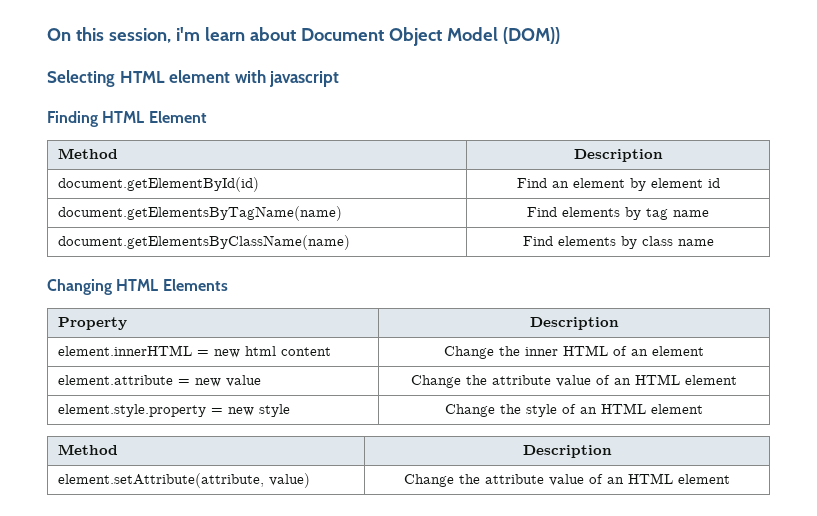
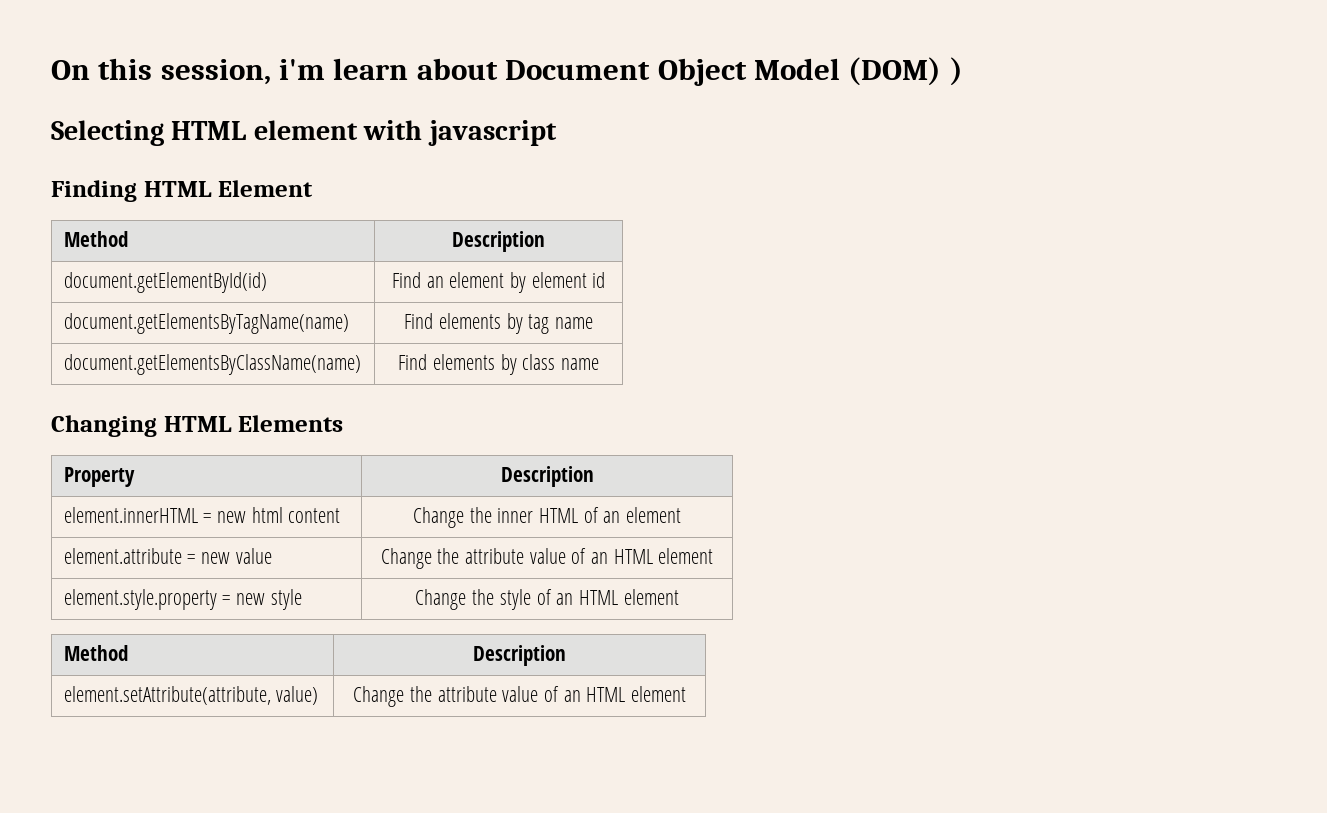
[502,27,560,44] (DOM)) -> [848,57,963,86] (DOM) )

